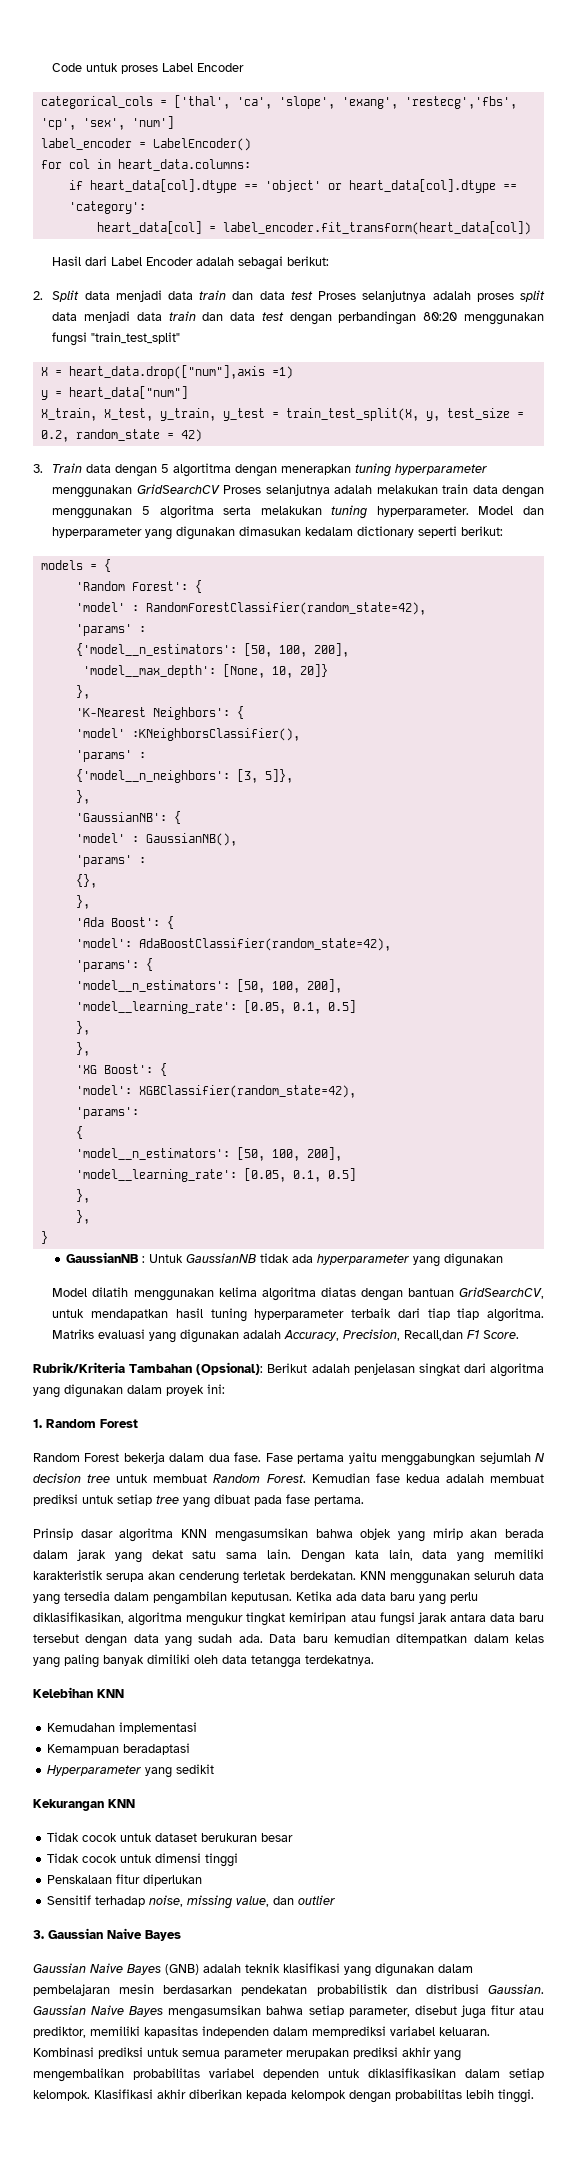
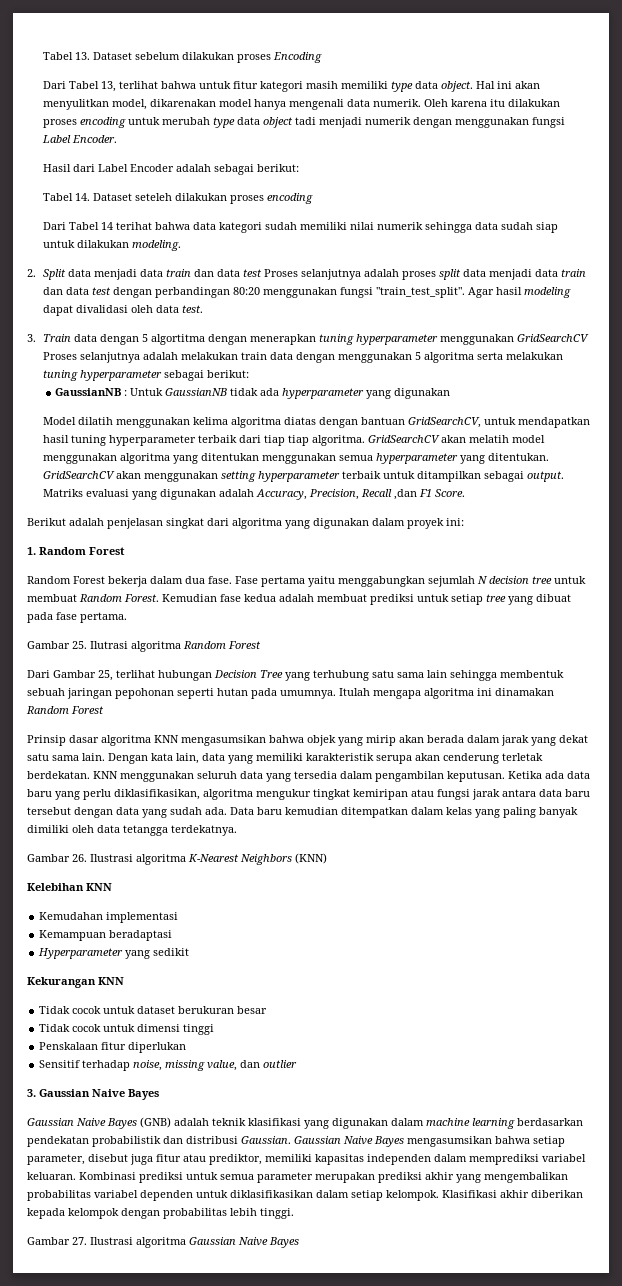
[52,63,245,74] [40,95,517,109] [40,116,174,130] [40,138,251,151] [40,159,251,171] [68,179,517,193] [68,201,146,214] [96,221,531,235] Code untuk proses Label Encoder // categorical_cols = ['thal', 'ca', 'slope', 'exang', 'restecg','fbs', 'cp', 'sex', 'num'] // label_encoder = LabelEncoder() // for col in heart_data.columns: // if heart_data[col].dtype == 'object' or heart_data[col].dtype == 'category': // heart_data[col] = label_encoder.fit_transform(heart_data[col]) -> [43,52,323,63] [43,81,541,92] [43,99,561,110] [43,117,566,128] [42,135,118,143] Tabel 13. Dataset sebelum dilakukan proses Encoding // Dari Tabel 13, terlihat bahwa untuk fitur kategori masih memiliki type data object. Hal ini akan menyulitkan model, dikarenakan model hanya mengenali data numerik. Oleh karena itu dilakukan proses encoding untuk merubah type data object tadi menjadi numerik dengan menggunakan fungsi Label Encoder.
(330, 261) none -> [43,193,314,204] [43,222,559,233] [43,240,182,251] // Tabel 14. Dataset seteleh dilakukan proses encoding // Dari Tabel 14 terihat bahwa data kategori sudah memiliki nilai numerik sehingga data sudah siap untuk dilakukan modeling.
[91,332,181,344] [40,365,293,379] [40,386,188,400] [40,408,524,421] [40,429,202,442] "train_test_split" // X = heart_data.drop(["num"],axis =1) // y = heart_data["num"] // X_train, X_test, y_train, y_test = train_test_split(X, y, test_size = 0.2, random_state = 42) -> [376,287,572,298] [43,305,204,316] "train_test_split". Agar hasil modeling dapat divalidasi oleh data test.
[376,506,544,517] [52,526,504,540] [40,559,111,572] [75,580,202,593] [75,602,426,615] [75,624,146,636] [75,643,349,657] [82,664,328,678] [75,685,90,699] [75,706,244,720] [75,728,300,741] [75,750,146,762] [75,769,293,783] [75,790,90,804] [75,811,181,824] [75,833,237,846] [75,855,146,867] [75,874,97,888] [75,895,90,909] [75,916,174,929] [75,938,391,951] [75,958,153,972] [75,979,342,993] [75,1000,356,1014] [75,1021,90,1035] [75,1042,90,1056] [75,1063,167,1076] [75,1085,356,1098] [75,1107,139,1119] [75,1126,83,1139] [75,1147,342,1161] [75,1168,356,1182] [75,1189,90,1203] [75,1210,90,1224] [40,1231,48,1244] hyperparameter. Model dan hyperparameter yang digunakan dimasukan kedalam dictionary seperti berikut: // models = { // 'Random Forest': { // 'model' : RandomForestClassifier(random_state=42), // 'params' : // {'model__n_estimators': [50, 100, 200], // 'model__max_depth': [None, 10, 20]} // }, // 'K-Nearest Neighbors': { // 'model' :KNeighborsClassifier(), // 'params' : // {'model__n_neighbors': [3, 5]}, // }, // 'GaussianNB': { // 'model' : GaussianNB(), // 'params' : // {}, // }, // 'Ada Boost': { // 'model': AdaBoostClassifier(random_state=42), // 'params': { // 'model__n_estimators': [50, 100, 200], // 'model__learning_rate': [0.05, 0.1, 0.5] // }, // }, // 'XG Boost': { // 'model': XGBClassifier(random_state=42), // 'params': // { // 'model__n_estimators': [50, 100, 200], // 'model__learning_rate': [0.05, 0.1, 0.5] // }, // }, // } -> [80,370,250,381] hyperparameter sebagai berikut:
(544, 1315) none -> [368,435,546,443] [43,453,550,464] [43,471,565,482] GridSearchCV akan melatih model menggunakan algoritma yang ditentukan menggunakan semua hyperparameter yang ditentukan. GridSearchCV akan menggunakan setting hyperparameter terbaik untuk ditampilkan sebagai output.
[404,1330,464,1341] Recall,dan -> [361,489,418,500] Recall ,dan
[33,1362,264,1375] Rubrik/Kriteria Tambahan (Opsional): -> (466, 493) none
(364, 1500) none -> [27,641,261,652] [27,670,564,681] [27,688,554,699] [26,706,104,714] // Gambar 25. Ilutrasi algoritma Random Forest // Dari Gambar 25, terlihat hubungan Decision Tree yang terhubung satu sama lain sehingga membentuk sebuah jaringan pepohonan seperti hutan pada umumnya. Itulah mengapa algoritma ini dinamakan Random Forest
(374, 1660) none -> [27,853,327,865] // Gambar 26. Ilustrasi algoritma K-Nearest Neighbors (KNN)
[33,1984,155,1996] pembelajaran mesin -> [426,1118,515,1129] machine learning
(534, 2096) none -> [27,1237,299,1248] // Gambar 27. Ilustrasi algoritma Gaussian Naive Bayes

